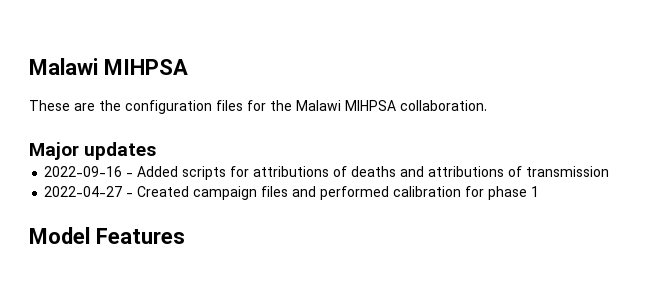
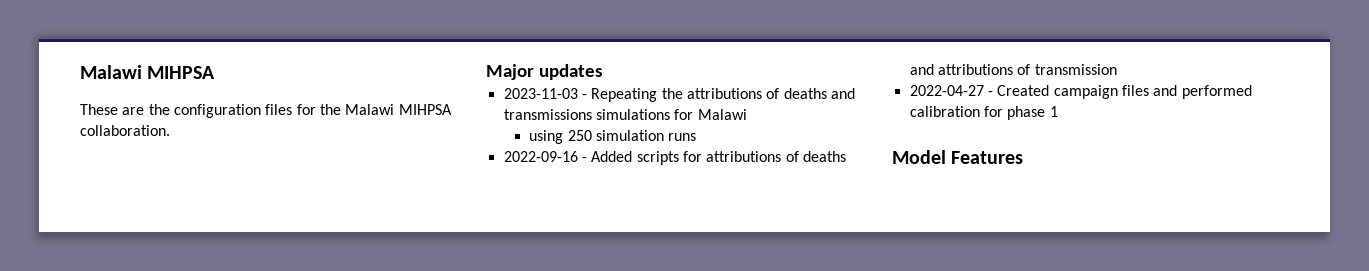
(157, 151) none -> [503,88,855,102] [503,109,747,120] [529,130,697,144] // 2023-11-03 - Repeating the attributions of deaths and transmissions simulations for Malawi // using 250 simulation runs

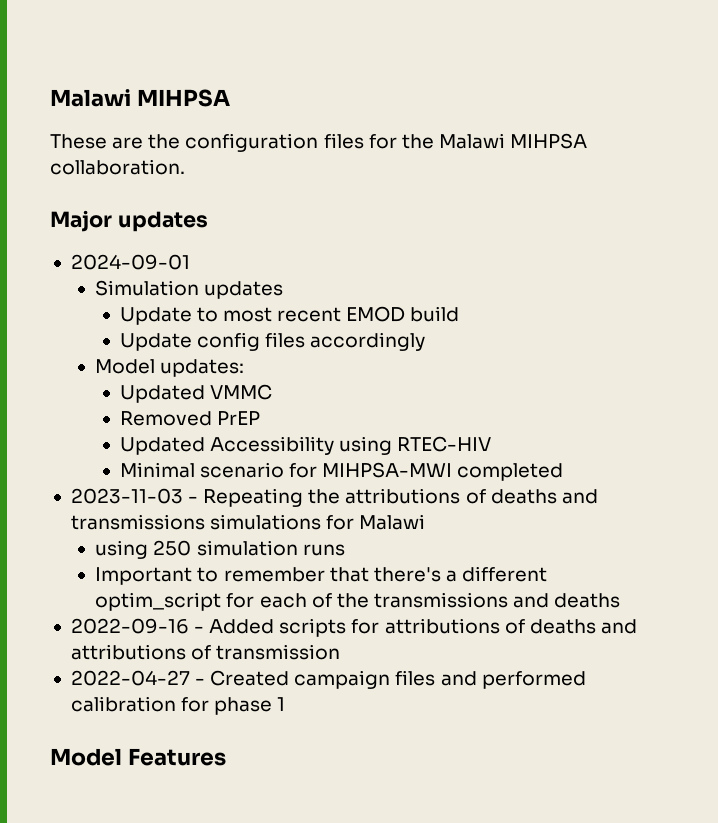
(603, 72) none -> [70,254,190,270] [95,280,284,299] [119,306,460,325] [119,332,426,351] [95,359,245,377] [119,384,272,403] [119,411,260,426] [119,436,492,455] [119,462,564,481] // 2024-09-01 // Simulation updates // Update to most recent EMOD build // Update config files accordingly // Model updates: // Updated VMMC // Removed PrEP // Updated Accessibility using RTEC-HIV // Minimal scenario for MIHPSA-MWI completed
(697, 137) none -> [95,566,548,585] [95,592,621,611] // Important to remember that there's a different optim_script for each of the transmissions and deaths

